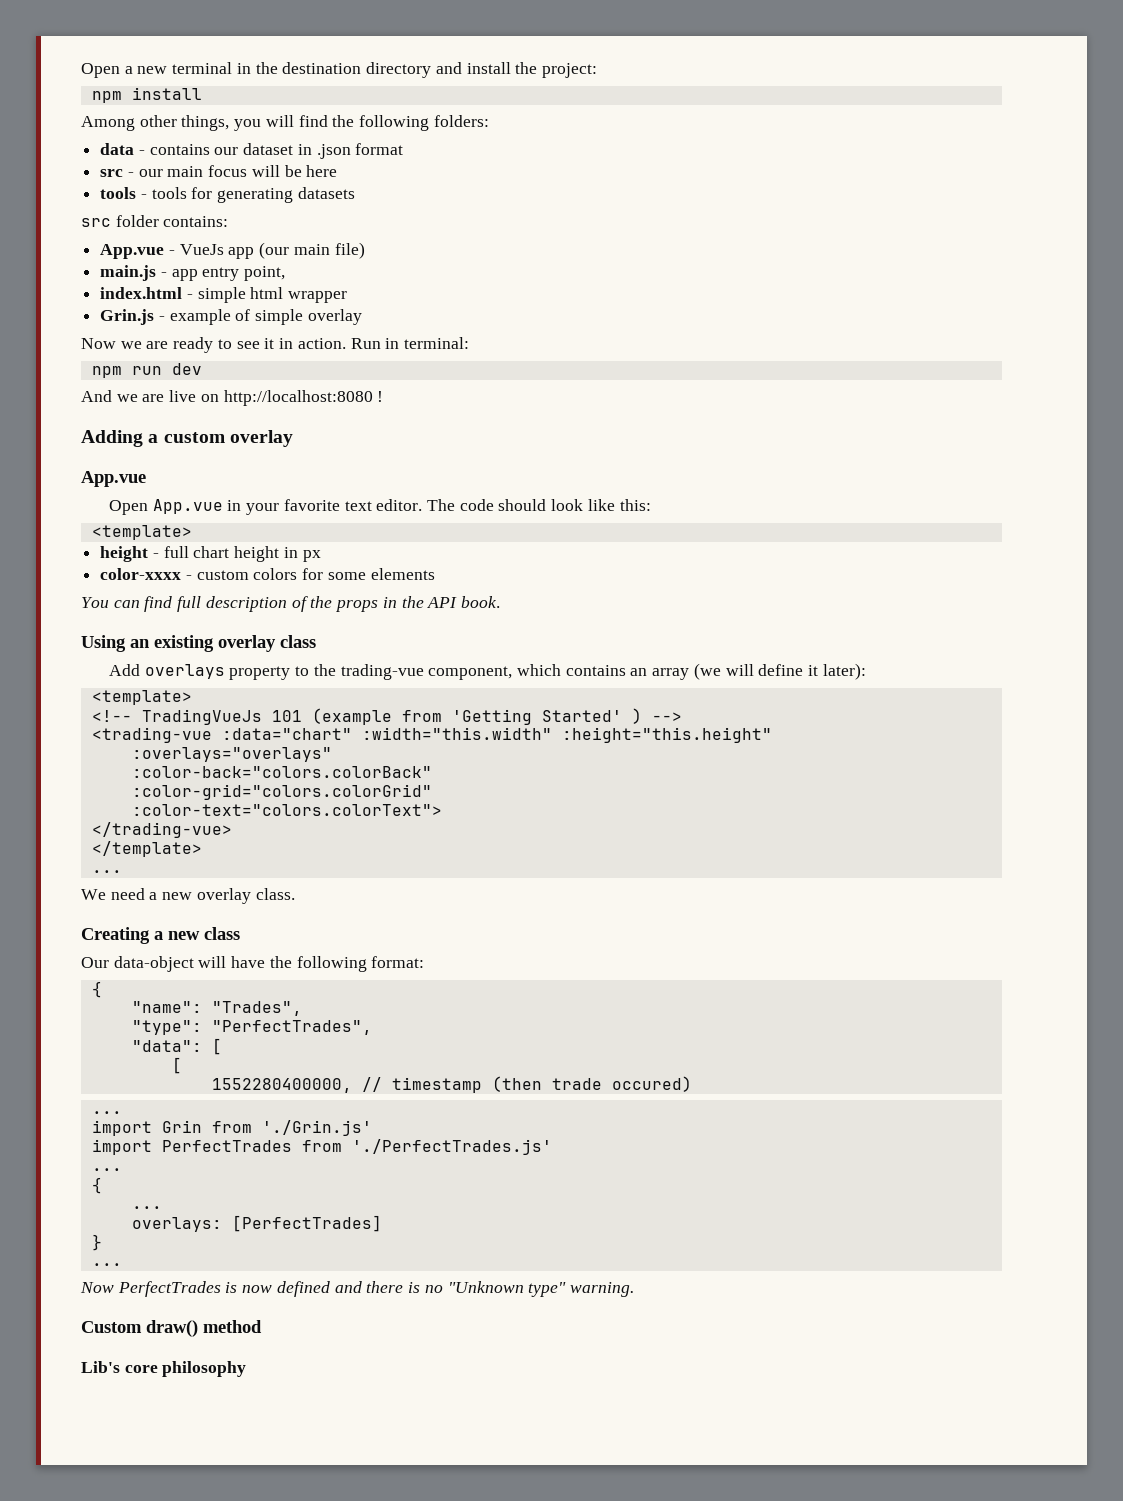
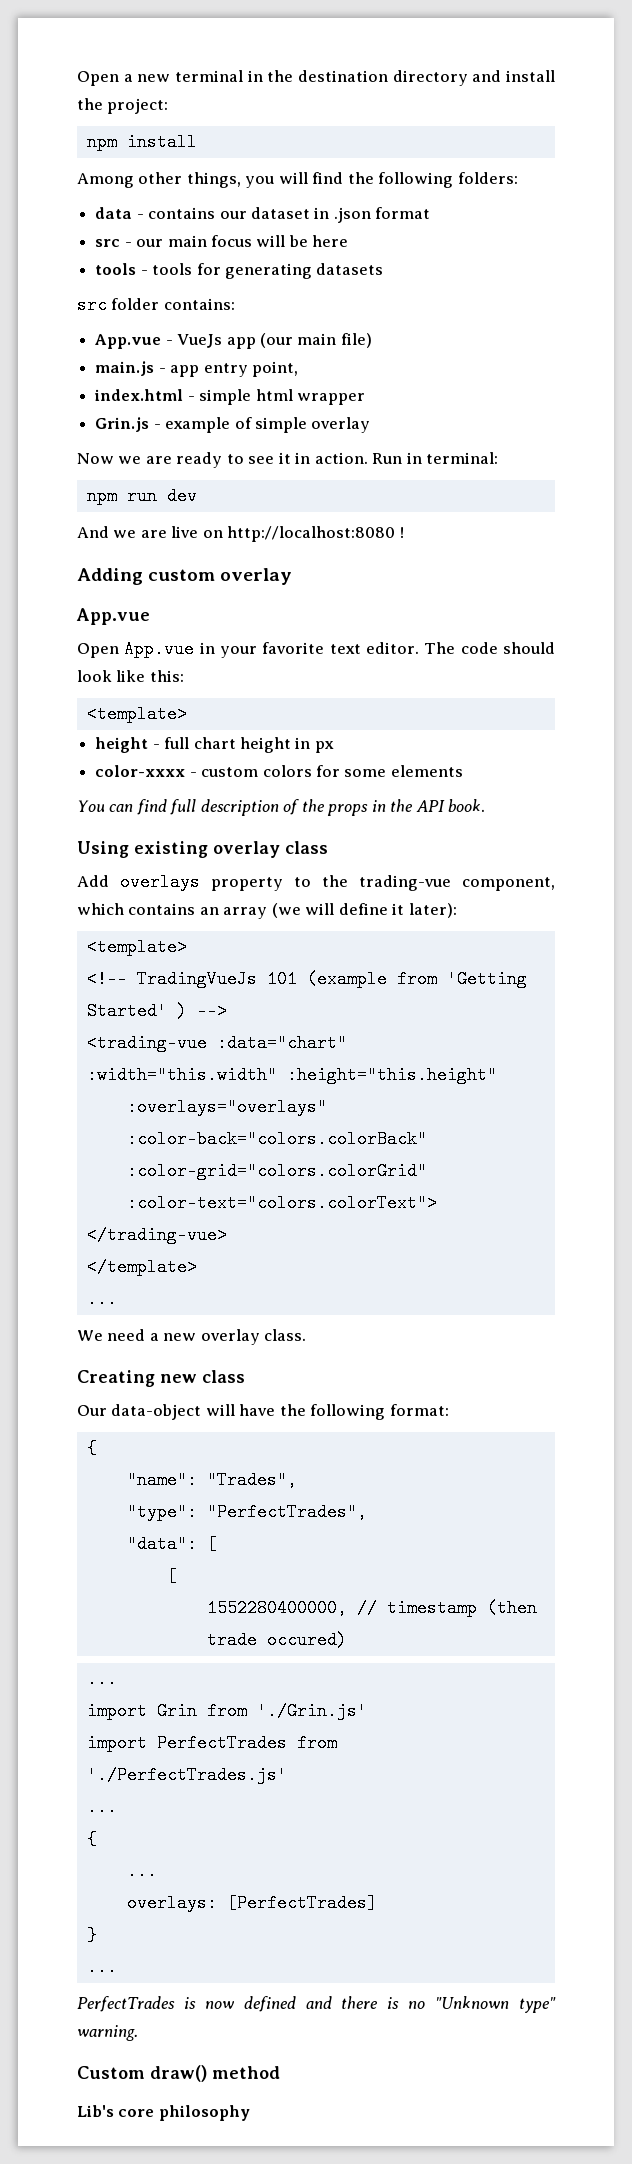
[148,434,159,443] a -> (143, 576) none
[130,639,150,648] an -> (129, 849) none
[154,931,163,940] a -> (155, 1378) none
[80,1282,114,1293] Now -> (117, 1967) none

